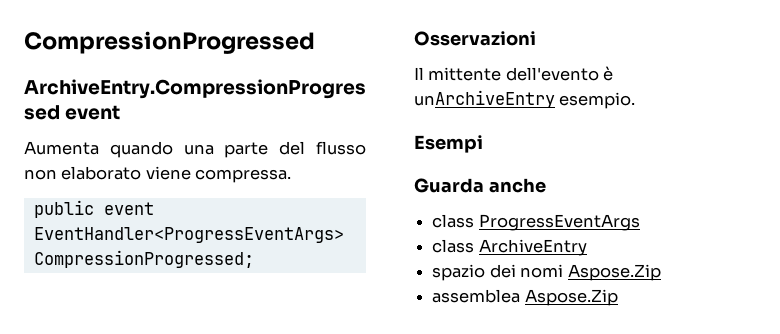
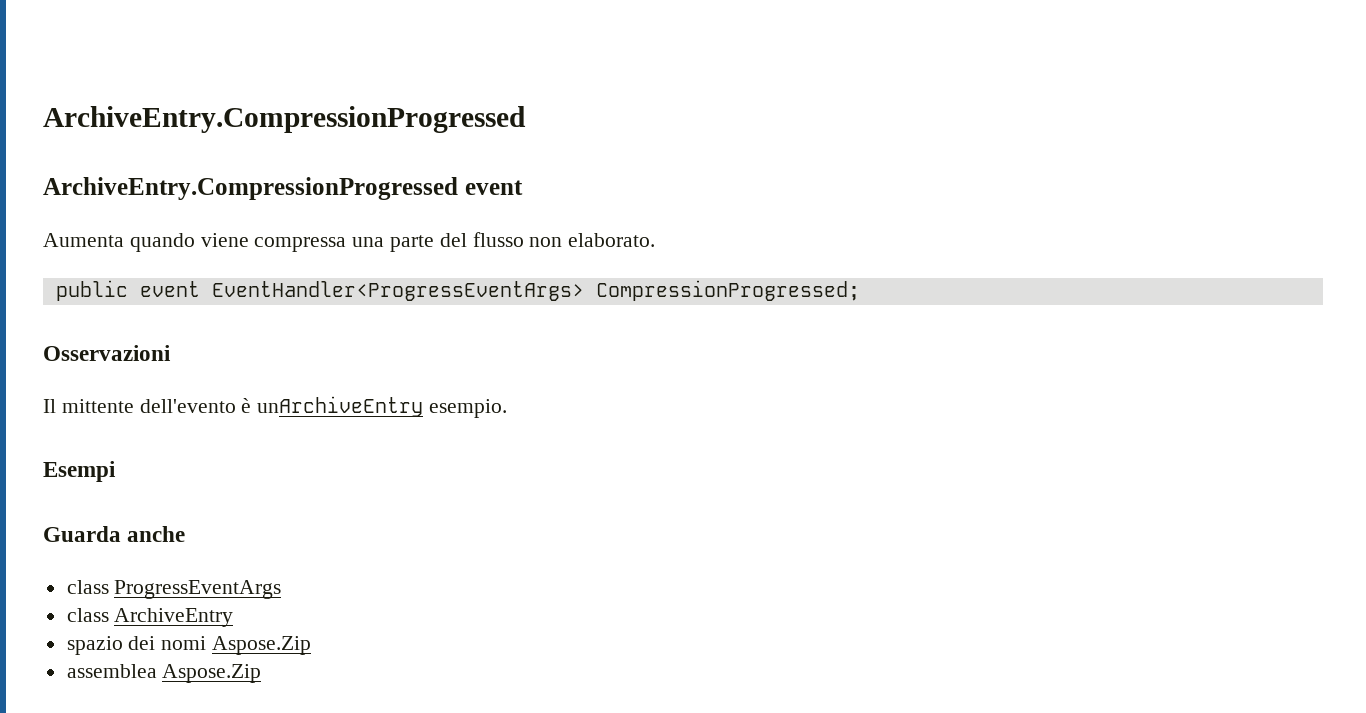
[24,31,315,54] CompressionProgressed -> [43,106,526,133] ArchiveEntry.CompressionProgressed
(173, 149) none -> [200,233,347,252] viene compressa
[61,166,292,183] elaborato viene compressa. -> [568,233,656,247] elaborato.

